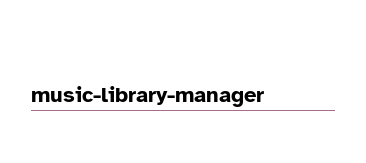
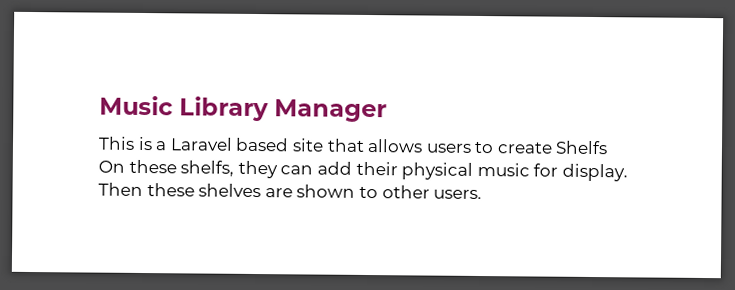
[31,86,264,107] music-library-manager -> [99,95,387,123] [98,136,609,155] [98,159,628,182] [98,182,483,200] Music Library Manager // This is a Laravel based site that allows users to create Shelfs On these shelfs, they can add their physical music for display. Then these shelves are shown to other users.

